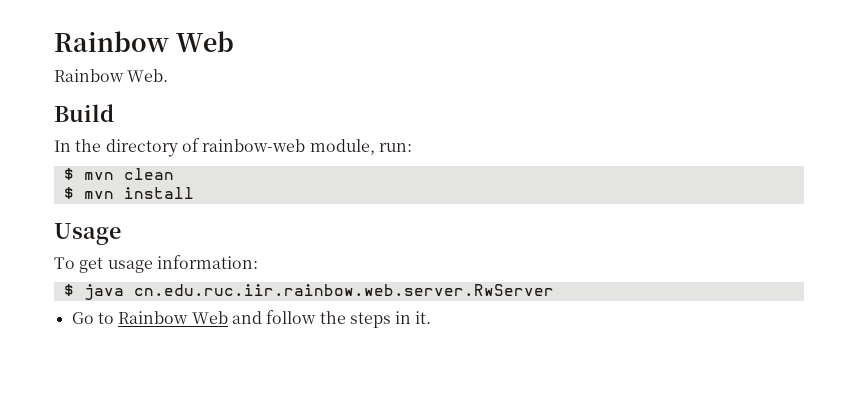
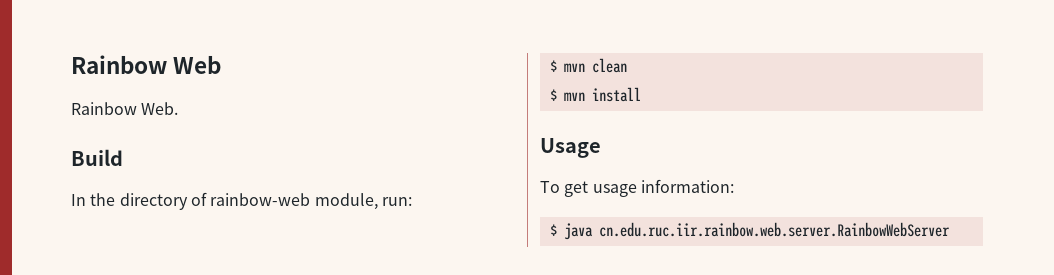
[133,284,554,296] [71,310,432,328] cn.edu.ruc.iir.rainbow.web.server.RwServer // Go to Rainbow Web and follow the steps in it. -> [598,222,950,237] cn.edu.ruc.iir.rainbow.web.server.RainbowWebServer

